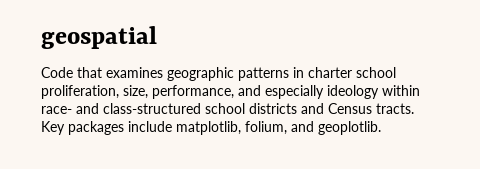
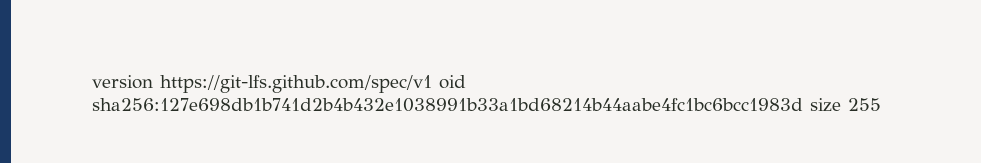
[41,26,157,49] [41,67,396,81] [41,85,420,99] [41,103,414,114] [41,121,381,135] geospatial // Code that examines geographic patterns in charter school proliferation, size, performance, and especially ideology within race- and class-structured school districts and Census tracts. Key packages include matplotlib, folium, and geoplotlib. -> [92,75,466,93] [92,98,881,112] version https://git-lfs.github.com/spec/v1 oid sha256:127e698db1b741d2b4b432e1038991b33a1bd68214b44aabe4fc1bc6bcc1983d size 255

